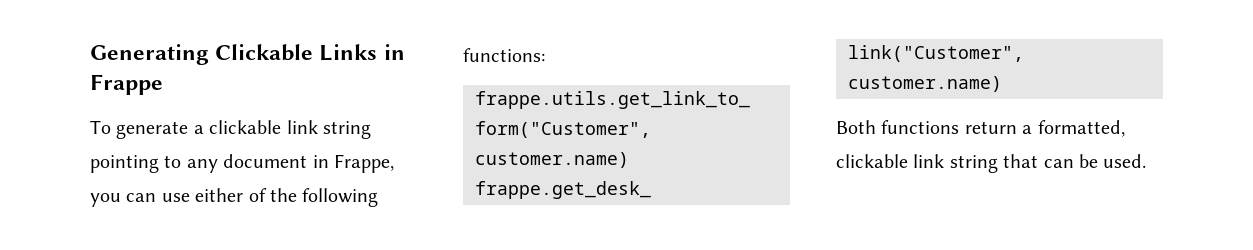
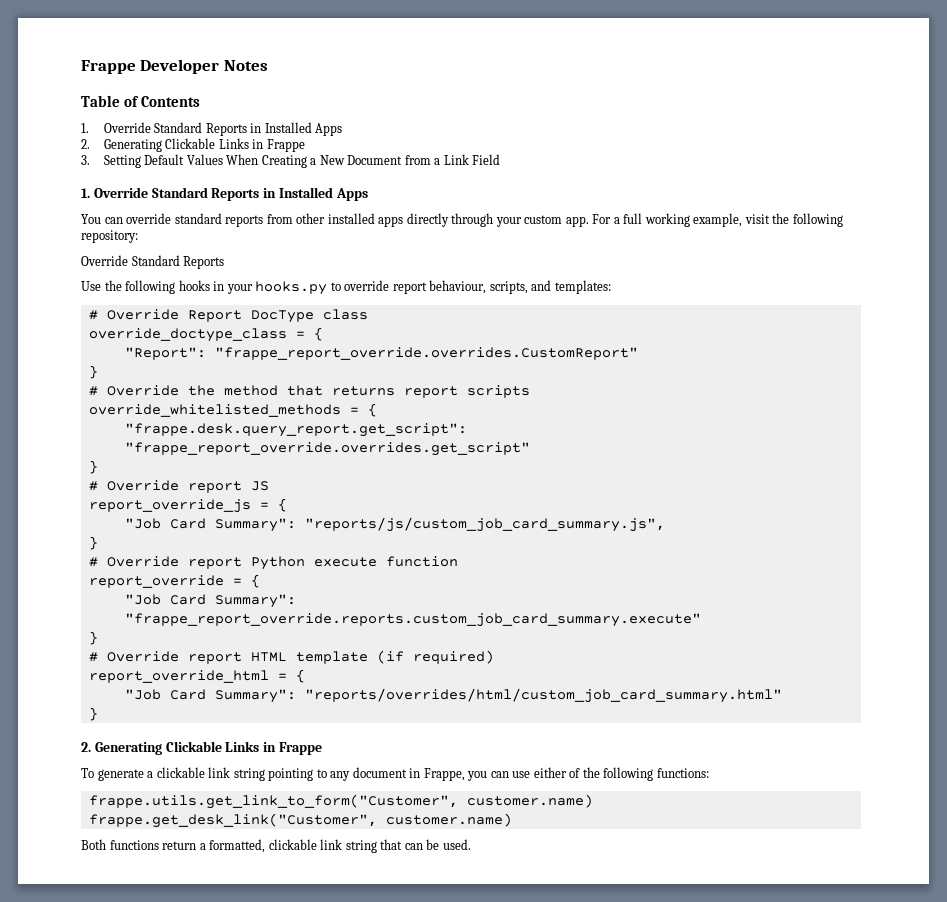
(90, 54) none -> [81,59,268,74] [81,95,201,107] [81,122,343,136] [81,138,305,152] [81,154,501,168] [81,187,368,201] [81,213,843,227] [81,230,138,243] [81,255,225,269] [81,280,611,295] [88,309,368,323] [88,327,323,342] [124,347,638,360] [88,365,98,379] [88,385,530,398] [88,403,377,417] [124,423,467,437] [124,442,530,456] [88,460,98,474] [88,480,269,493] [88,498,287,513] [124,517,665,532] [88,536,98,550] [88,556,458,570] [88,574,260,588] [124,594,296,608] [124,613,701,627] [88,631,98,645] [88,650,494,664] [88,669,305,683] [124,688,782,703] [88,707,98,721] [81,742,91,752] Frappe Developer Notes // Table of Contents // 1. Override Standard Reports in Installed Apps // 2. Generating Clickable Links in Frappe // 3. Setting Default Values When Creating a New Document from a Link Field // 1. Override Standard Reports in Installed Apps // You can override standard reports from other installed apps directly through your custom app. For a full working example, visit the following repository: // Override Standard Reports // Use the following hooks in your hooks.py to override report behaviour, scripts, and templates: // # Override Report DocType class // override_doctype_class = { // "Report": "frappe_report_override.overrides.CustomReport" // } // # Override the method that returns report scripts // override_whitelisted_methods = { // "frappe.desk.query_report.get_script": "frappe_report_override.overrides.get_script" // } // # Override report JS // report_override_js = { // "Job Card Summary": "reports/js/custom_job_card_summary.js", // } // # Override report Python execute function // report_override = { // "Job Card Summary": "frappe_report_override.reports.custom_job_card_summary.execute" // } // # Override report HTML template (if required) // report_override_html = { // "Job Card Summary": "reports/overrides/html/custom_job_card_summary.html" // } // 2.

